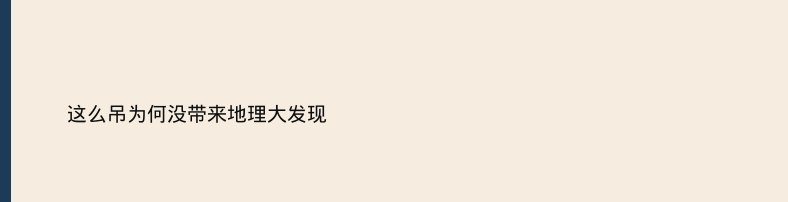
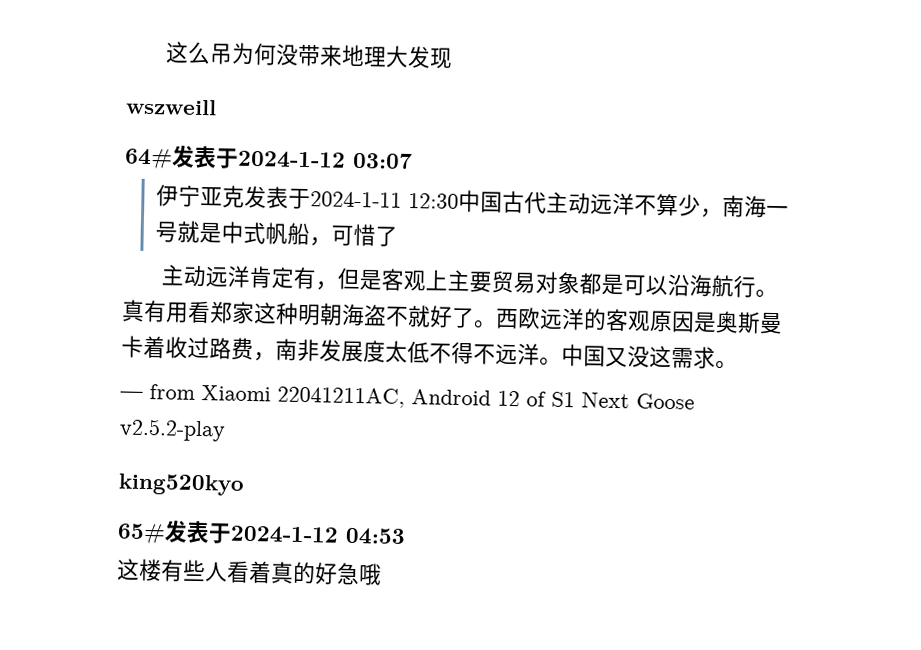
(327, 114) none -> [125,98,217,116] [124,145,413,170] [155,184,789,219] [154,220,398,247] [161,264,779,299] [122,299,783,335] [121,335,738,370] [120,384,695,410] [119,418,226,442] [118,473,245,496] [117,520,406,545] [117,558,382,586] // wszweill // 64#发表于2024-1-12 03:07 // 伊宁亚克发表于2024-1-11 12:30中国古代主动远洋不算少，南海一号就是中式帆船，可惜了 // 主动远洋肯定有，但是客观上主要贸易对象都是可以沿海航行。真有用看郑家这种明朝海盗不就好了。西欧远洋的客观原因是奥斯曼卡着收过路费，南非发展度太低不得不远洋。中国又没这需求。 // — from Xiaomi 22041211AC, Android 12 of S1 Next Goose v2.5.2-play // king520kyo // 65#发表于2024-1-12 04:53 // 这楼有些人看着真的好急哦

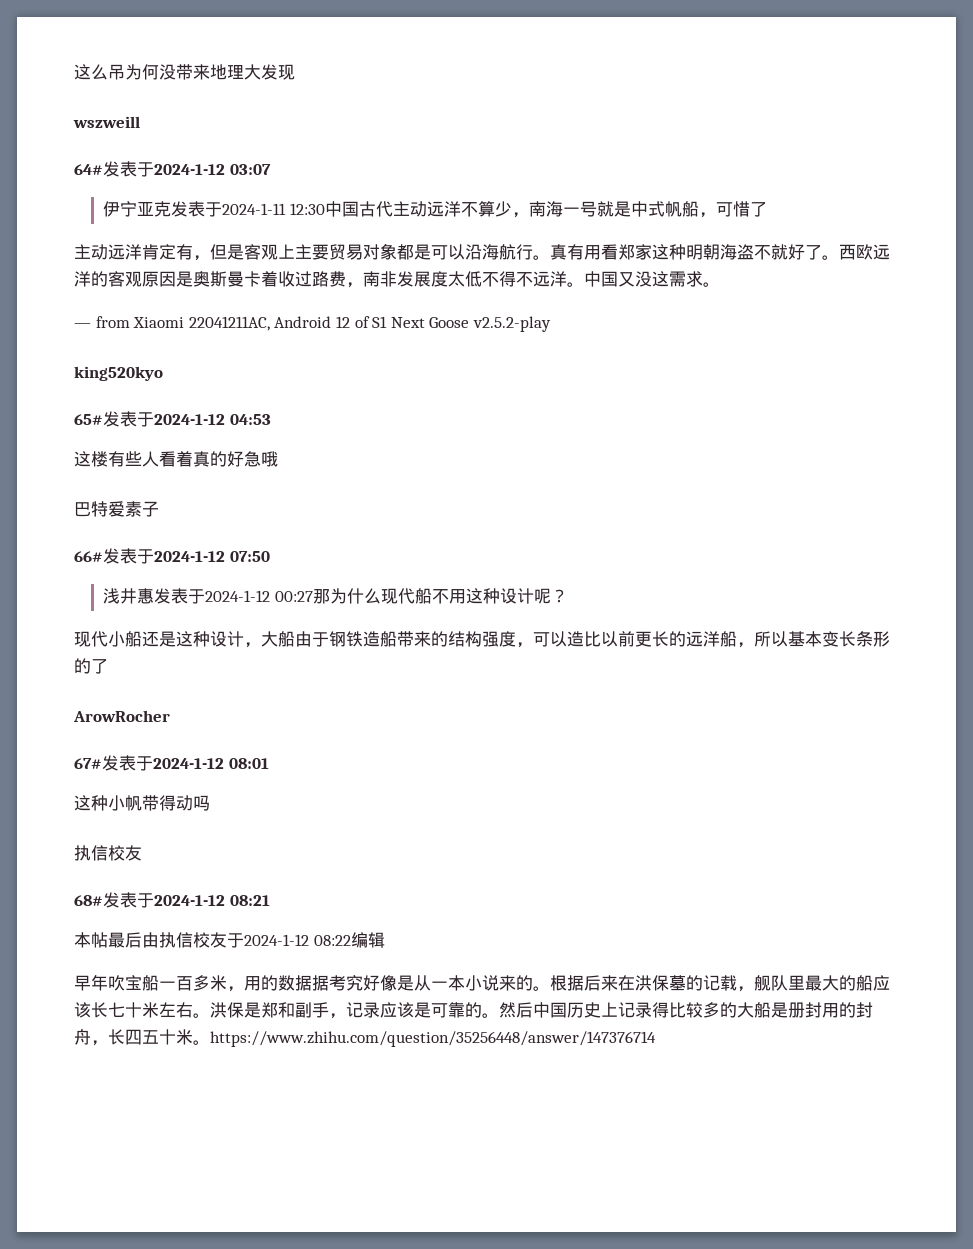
(382, 574) none -> [74,501,159,517] [74,548,270,564] [103,588,568,604] [74,631,890,648] [74,658,108,674] [73,710,170,722] [74,755,269,771] [74,795,210,811] [74,845,142,861] [74,892,270,908] [74,932,385,948] [74,974,890,992] [74,1002,873,1019] [74,1028,656,1047] // 巴特爱素子 // 66#发表于2024-1-12 07:50 // 浅井惠发表于2024-1-12 00:27那为什么现代船不用这种设计呢？ // 现代小船还是这种设计，大船由于钢铁造船带来的结构强度，可以造比以前更长的远洋船，所以基本变长条形的了 // ArowRocher // 67#发表于2024-1-12 08:01 // 这种小帆带得动吗 // 执信校友 // 68#发表于2024-1-12 08:21 // 本帖最后由执信校友于2024-1-12 08:22编辑 // 早年吹宝船一百多米，用的数据据考究好像是从一本小说来的。根据后来在洪保墓的记载，舰队里最大的船应该长七十米左右。洪保是郑和副手，记录应该是可靠的。然后中国历史上记录得比较多的大船是册封用的封舟，长四五十米。https://www.zhihu.com/question/35256448/answer/147376714

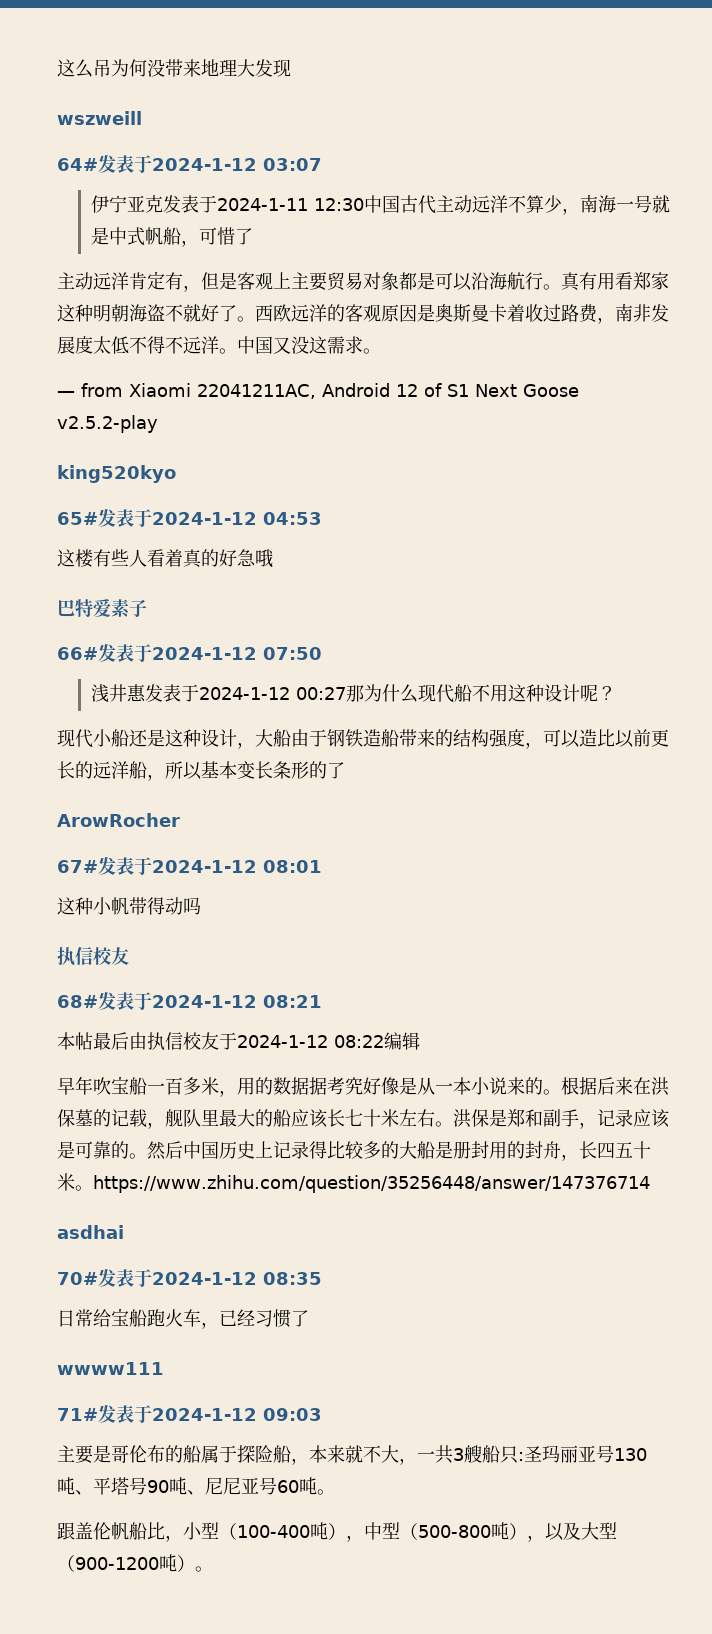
(656, 1039) none -> [57,1225,124,1239] [57,1269,322,1287] [57,1308,309,1329] [57,1362,164,1375] [57,1405,322,1423] [57,1445,647,1465] [57,1477,335,1495] [57,1522,617,1542] [57,1554,213,1572] // asdhai // 70#发表于2024-1-12 08:35 // 日常给宝船跑火车，已经习惯了 // wwww111 // 71#发表于2024-1-12 09:03 // 主要是哥伦布的船属于探险船，本来就不大，一共3艘船只:圣玛丽亚号130吨、平塔号90吨、尼尼亚号60吨。 // 跟盖伦帆船比，小型（100-400吨），中型（500-800吨），以及大型（900-1200吨）。

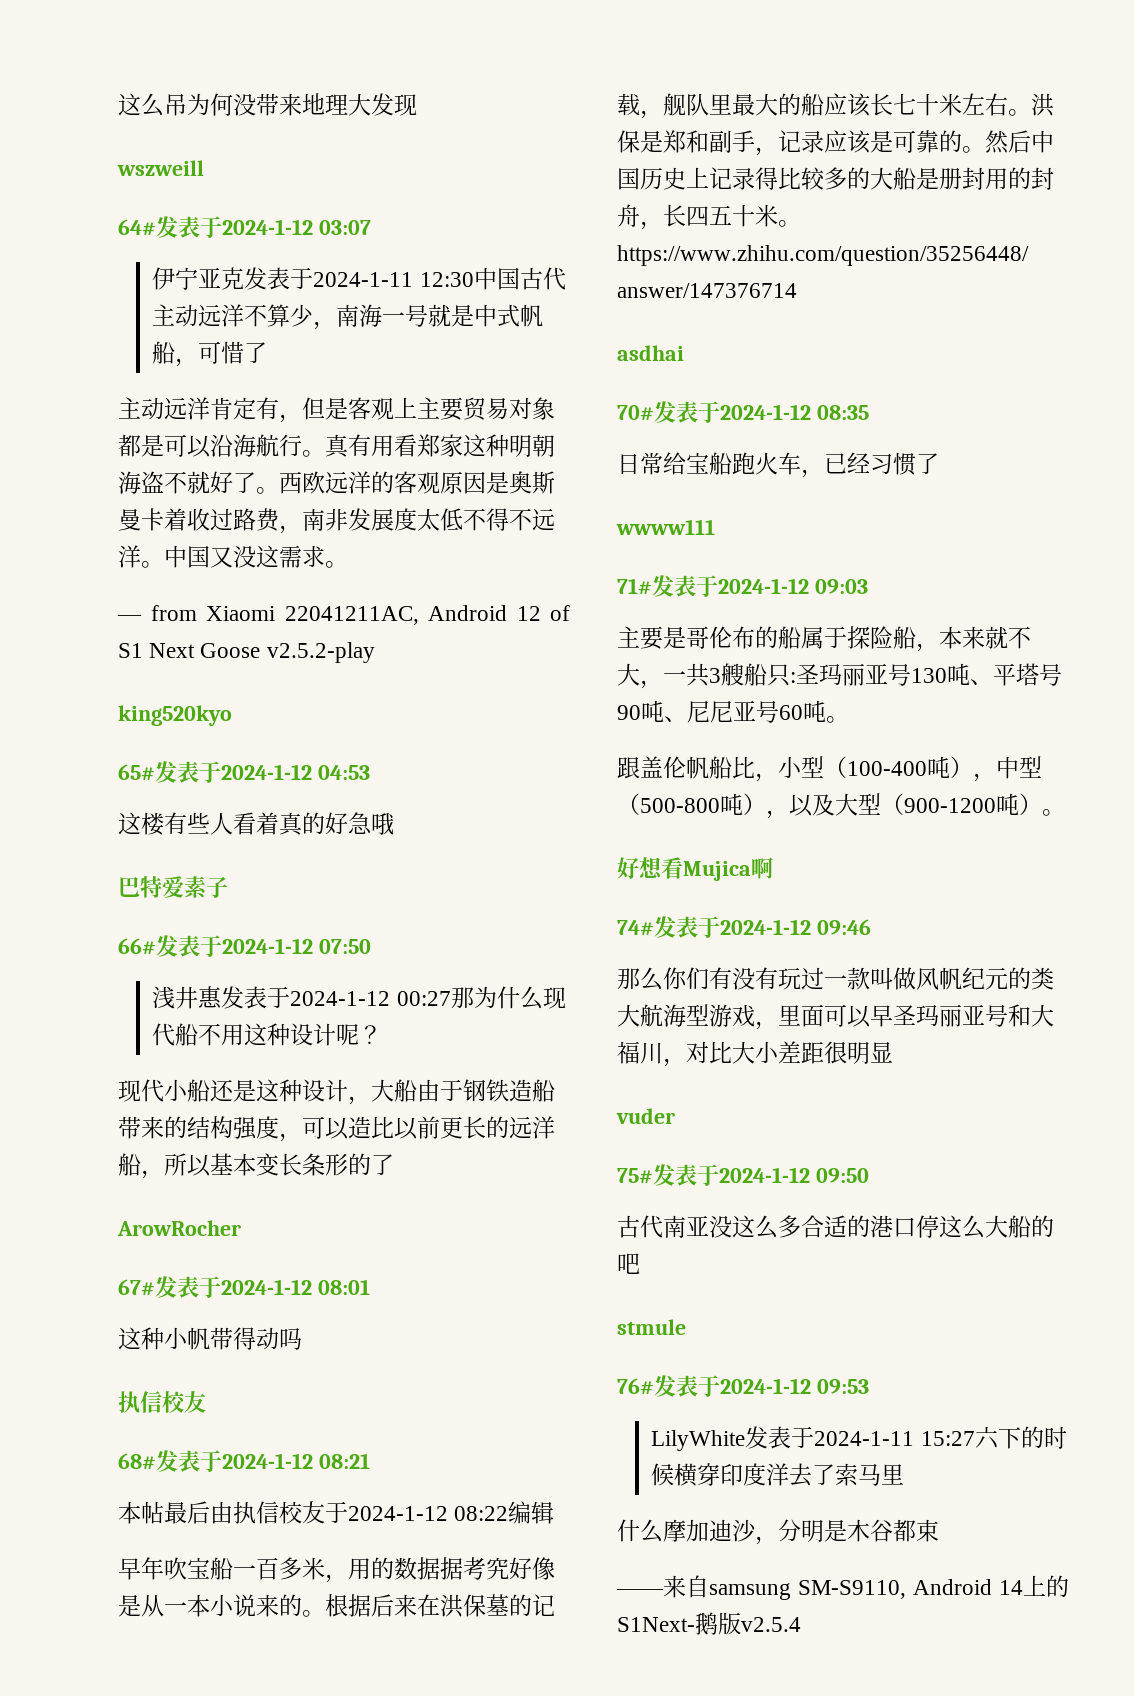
(213, 1569) none -> [617,857,773,881] [617,916,871,938] [617,967,1054,991] [617,1004,1054,1030] [617,1041,893,1067] [616,1108,675,1124] [617,1164,869,1186] [617,1215,1054,1239] [617,1253,640,1274] [617,1319,686,1335] [617,1375,869,1397] [651,1426,1067,1451] [651,1463,905,1487] [617,1519,939,1545] [616,1575,1069,1600] [617,1612,801,1635] // 好想看Mujica啊 // 74#发表于2024-1-12 09:46 // 那么你们有没有玩过一款叫做风帆纪元的类大航海型游戏，里面可以早圣玛丽亚号和大福川，对比大小差距很明显 // vuder // 75#发表于2024-1-12 09:50 // 古代南亚没这么多合适的港口停这么大船的吧 // stmule // 76#发表于2024-1-12 09:53 // LilyWhite发表于2024-1-11 15:27六下的时候横穿印度洋去了索马里 // 什么摩加迪沙，分明是木谷都束 // ——来自samsung SM-S9110, Android 14上的S1Next-鹅版v2.5.4

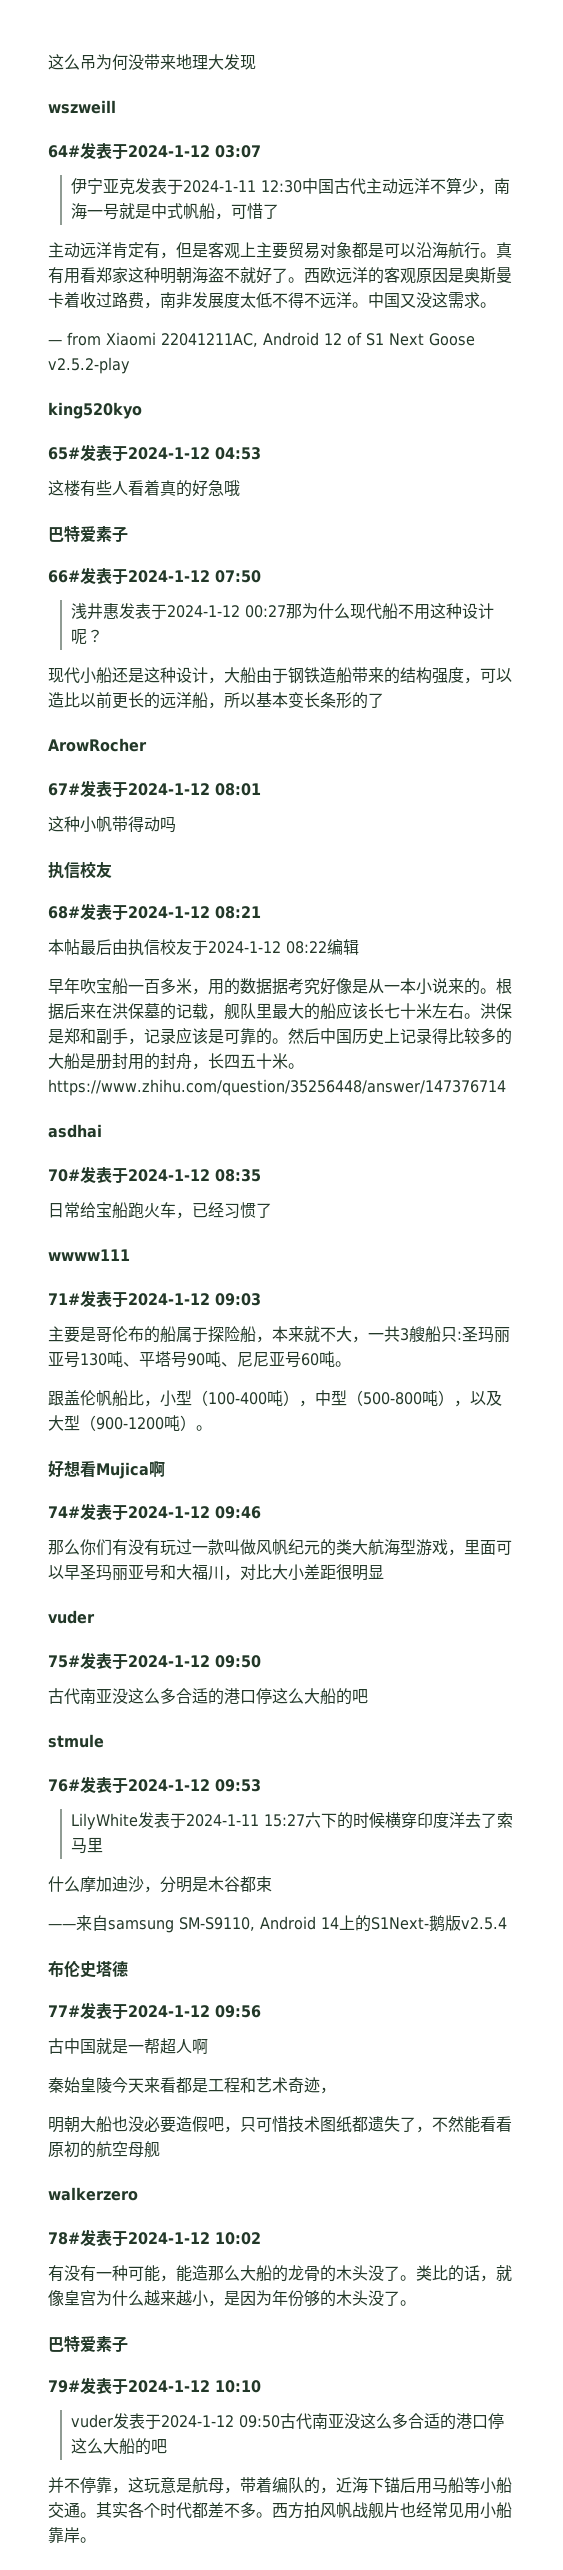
(801, 1624) none -> [48,1960,128,1978] [48,2002,261,2020] [48,2038,208,2054] [48,2077,336,2094] [48,2116,512,2133] [48,2141,160,2158] [48,2187,138,2201] [48,2229,261,2247] [48,2265,512,2282] [48,2290,416,2307] [48,2335,128,2352] [48,2377,261,2395] [70,2413,504,2430] [70,2438,167,2455] [48,2477,512,2494] [48,2502,512,2519] [48,2527,96,2544] // 布伦史塔德 // 77#发表于2024-1-12 09:56 // 古中国就是一帮超人啊 // 秦始皇陵今天来看都是工程和艺术奇迹， // 明朝大船也没必要造假吧，只可惜技术图纸都遗失了，不然能看看原初的航空母舰 // walkerzero // 78#发表于2024-1-12 10:02 // 有没有一种可能，能造那么大船的龙骨的木头没了。类比的话，就像皇宫为什么越来越小，是因为年份够的木头没了。 // 巴特爱素子 // 79#发表于2024-1-12 10:10 // vuder发表于2024-1-12 09:50古代南亚没这么多合适的港口停这么大船的吧 // 并不停靠，这玩意是航母，带着编队的，近海下锚后用马船等小船交通。其实各个时代都差不多。西方拍风帆战舰片也经常见用小船靠岸。

